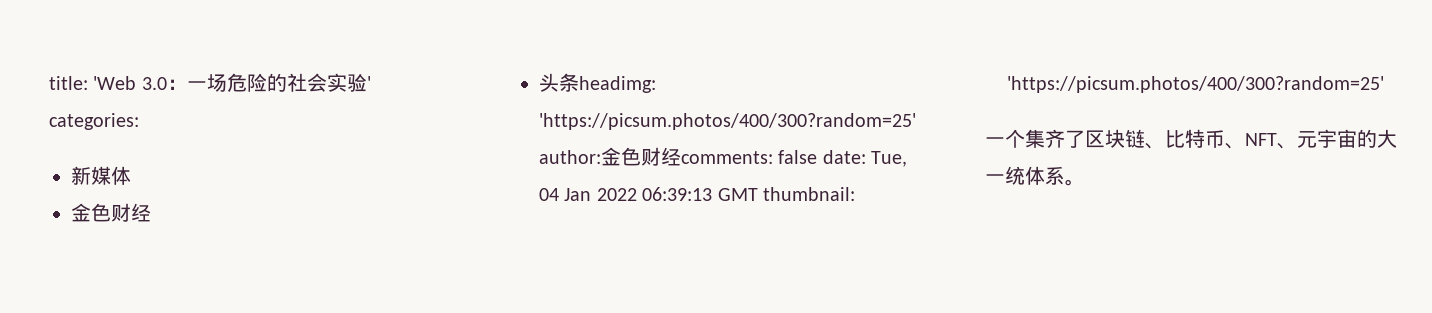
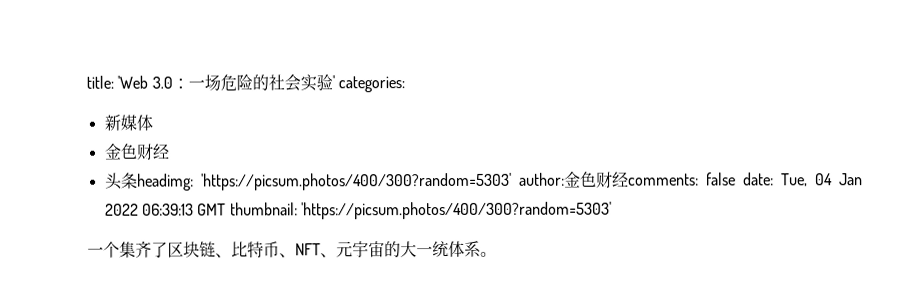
[539,113,916,130] 'https://picsum.photos/400/300?random=25' -> [200,172,512,191] 'https://picsum.photos/400/300?random=5303'
[1007,76,1384,93] 'https://picsum.photos/400/300?random=25' -> [300,201,612,220] 'https://picsum.photos/400/300?random=5303'

